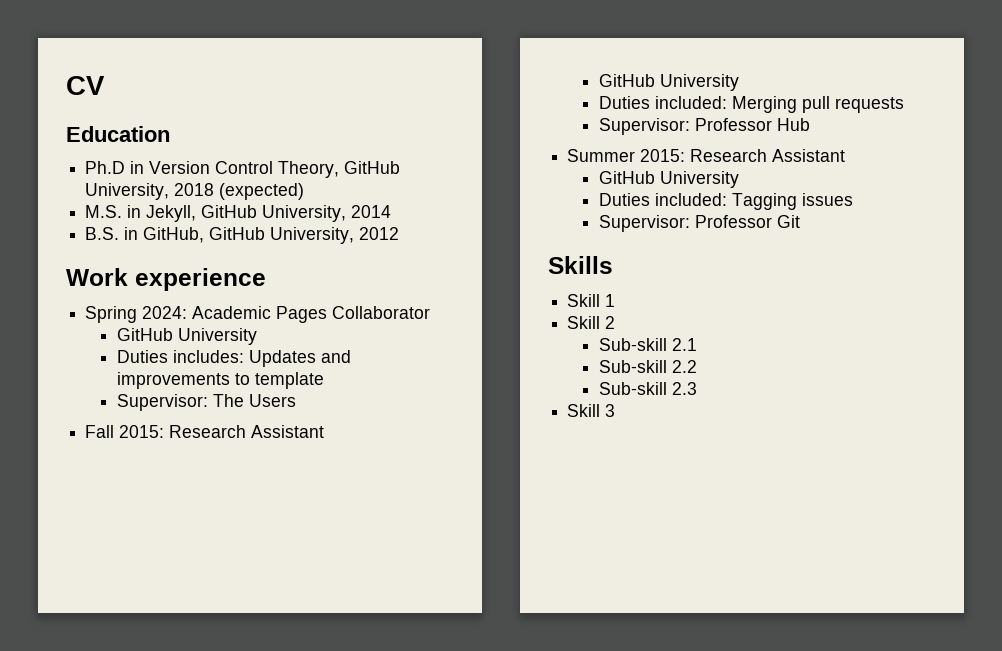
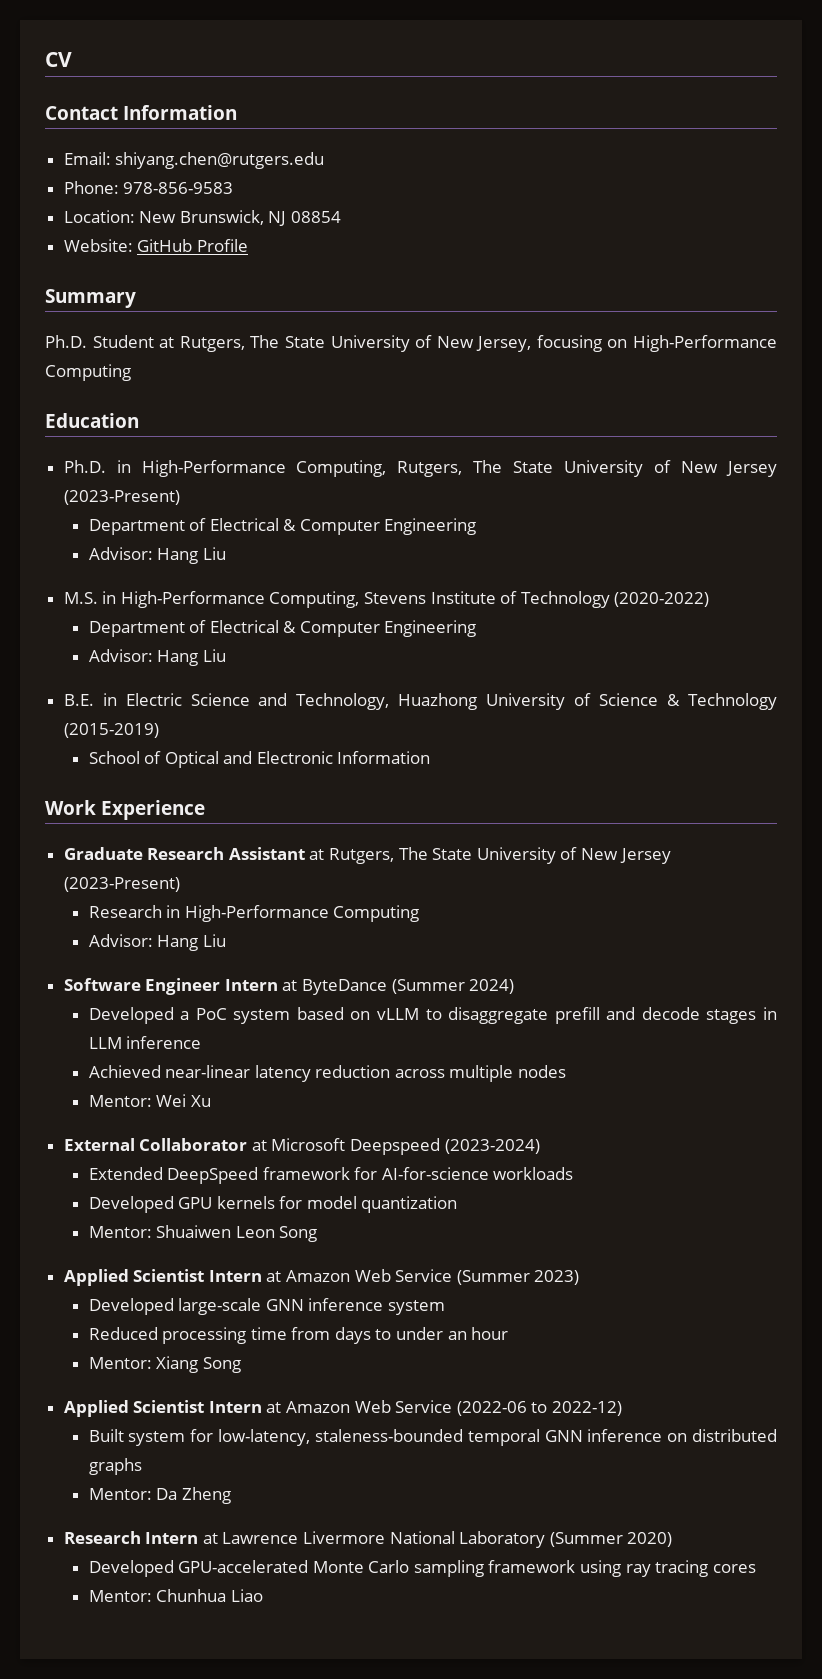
[66,126,170,142] [85,161,401,178] [85,183,305,200] [85,205,392,222] [85,227,400,244] [66,268,266,291] [85,306,431,323] [116,328,257,345] [116,350,351,367] [116,372,324,389] [116,394,296,411] [85,425,325,438] [598,74,739,91] [598,96,904,113] [598,118,810,135] [567,149,846,162] [598,171,739,188] [598,193,853,210] [598,215,800,232] [548,256,613,274] [567,294,616,307] [567,316,616,329] [598,338,697,351] [598,360,697,373] [598,382,697,395] [567,404,616,417] Education // Ph.D in Version Control Theory, GitHub University, 2018 (expected) // M.S. in Jekyll, GitHub University, 2014 // B.S. in GitHub, GitHub University, 2012 // Work experience // Spring 2024: Academic Pages Collaborator // GitHub University // Duties includes: Updates and improvements to template // Supervisor: The Users // Fall 2015: Research Assistant // GitHub University // Duties included: Merging pull requests // Supervisor: Professor Hub // Summer 2015: Research Assistant // GitHub University // Duties included: Tagging issues // Supervisor: Professor Git // Skills // Skill 1 // Skill 2 // Sub-skill 2.1 // Sub-skill 2.2 // Sub-skill 2.3 // Skill 3 -> [45,105,237,120] [63,152,325,169] [63,181,234,194] [63,210,342,226] [63,239,248,252] [45,289,136,308] [45,335,777,352] [45,364,131,381] [45,413,139,428] [63,460,777,477] [63,490,180,505] [88,518,477,535] [88,547,226,564] [63,591,710,608] [88,620,477,637] [88,649,226,666] [63,693,778,710] [63,723,159,738] [88,751,431,768] [45,800,205,820] [63,847,671,864] [63,877,180,892] [88,905,420,922] [88,934,226,951] [63,978,515,995] [88,1007,777,1024] [88,1036,202,1049] [88,1065,567,1082] [88,1094,211,1107] [63,1138,540,1155] [88,1167,574,1184] [88,1196,458,1213] [88,1225,318,1242] [63,1269,580,1286] [88,1298,445,1315] [88,1327,509,1344] [88,1356,241,1373] [63,1400,623,1417] [88,1429,777,1446] [88,1458,142,1475] [88,1487,231,1504] [63,1531,673,1548] [88,1560,756,1577] [88,1589,263,1602] Contact Information // Email: shiyang.chen@rutgers.edu // Phone: 978-856-9583 // Location: New Brunswick, NJ 08854 // Website: GitHub Profile // Summary // Ph.D. Student at Rutgers, The State University of New Jersey, focusing on High-Performance Computing // Education // Ph.D. in High-Performance Computing, Rutgers, The State University of New Jersey (2023-Present) // Department of Electrical & Computer Engineering // Advisor: Hang Liu // M.S. in High-Performance Computing, Stevens Institute of Technology (2020-2022) // Department of Electrical & Computer Engineering // Advisor: Hang Liu // B.E. in Electric Science and Technology, Huazhong University of Science & Technology (2015-2019) // School of Optical and Electronic Information // Work Experience // Graduate Research Assistant at Rutgers, The State University of New Jersey (2023-Present) // Research in High-Performance Computing // Advisor: Hang Liu // Software Engineer Intern at ByteDance (Summer 2024) // Developed a PoC system based on vLLM to disaggregate prefill and decode stages in LLM inference // Achieved near-linear latency reduction across multiple nodes // Mentor: Wei Xu // External Collaborator at Microsoft Deepspeed (2023-2024) // Extended DeepSpeed framework for AI-for-science workloads // Developed GPU kernels for model quantization // Mentor: Shuaiwen Leon Song // Applied Scientist Intern at Amazon Web Service (Summer 2023) // Developed large-scale GNN inference system // Reduced processing time from days to under an hour // Mentor: Xiang Song // Applied Scientist Intern at Amazon Web Service (2022-06 to 2022-12) // Built system for low-latency, staleness-bounded temporal GNN inference on distributed graphs // Mentor: Da Zheng // Research Intern at Lawrence Livermore National Laboratory (Summer 2020) // Developed GPU-accelerated Monte Carlo sampling framework using ray tracing cores // Mentor: Chunhua Liao

